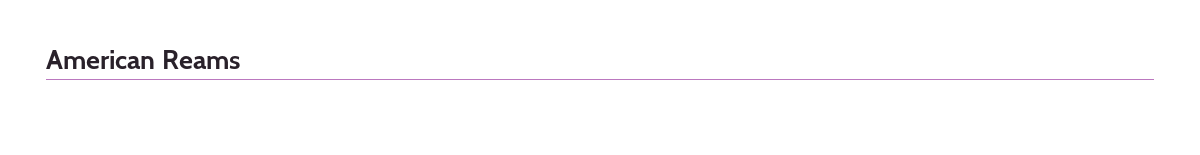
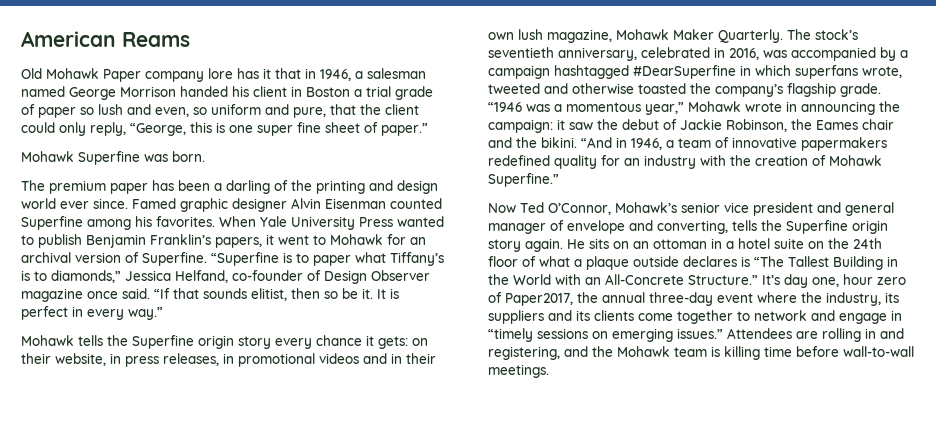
(241, 59) none -> [21,68,426,82] [21,86,433,100] [21,104,419,118] [21,122,428,136] [21,151,205,165] [21,180,438,194] [21,198,442,212] [21,216,444,230] [21,234,426,248] [21,252,444,266] [21,270,430,284] [21,288,399,302] [21,306,163,320] [21,335,428,349] [21,353,436,367] [488,29,858,43] [488,47,908,61] [488,65,902,79] [488,83,881,97] [488,101,900,115] [488,119,894,133] [488,137,887,151] [488,155,882,169] [488,173,559,187] [488,202,894,216] [488,220,888,234] [488,238,882,252] [488,256,898,270] [488,274,906,288] [488,292,899,306] [488,310,902,324] [488,328,904,342] [488,346,914,360] [488,364,549,378] // Old Mohawk Paper company lore has it that in 1946, a salesman named George Morrison handed his client in Boston a trial grade of paper so lush and even, so uniform and pure, that the client could only reply, “George, this is one super fine sheet of paper.” // Mohawk Superfine was born. // The premium paper has been a darling of the printing and design world ever since. Famed graphic designer Alvin Eisenman counted Superfine among his favorites. When Yale University Press wanted to publish Benjamin Franklin’s papers, it went to Mohawk for an archival version of Superfine. “Superfine is to paper what Tiffany’s is to diamonds,” Jessica Helfand, co-founder of Design Observer magazine once said. “If that sounds elitist, then so be it. It is perfect in every way.” // Mohawk tells the Superfine origin story every chance it gets: on their website, in press releases, in promotional videos and in their own lush magazine, Mohawk Maker Quarterly. The stock’s seventieth anniversary, celebrated in 2016, was accompanied by a campaign hashtagged #DearSuperfine in which superfans wrote, tweeted and otherwise toasted the company’s flagship grade. “1946 was a momentous year,” Mohawk wrote in announcing the campaign: it saw the debut of Jackie Robinson, the Eames chair and the bikini. “And in 1946, a team of innovative papermakers redefined quality for an industry with the creation of Mohawk Superfine.” // Now Ted O’Connor, Mohawk’s senior vice president and general manager of envelope and converting, tells the Superfine origin story again. He sits on an ottoman in a hotel suite on the 24th floor of what a plaque outside declares is “The Tallest Building in the World with an All-Concrete Structure.” It’s day one, hour zero of Paper2017, the annual three-day event where the industry, its suppliers and its clients come together to network and engage in “timely sessions on emerging issues.” Attendees are rolling in and registering, and the Mohawk team is killing time before wall-to-wall meetings.

